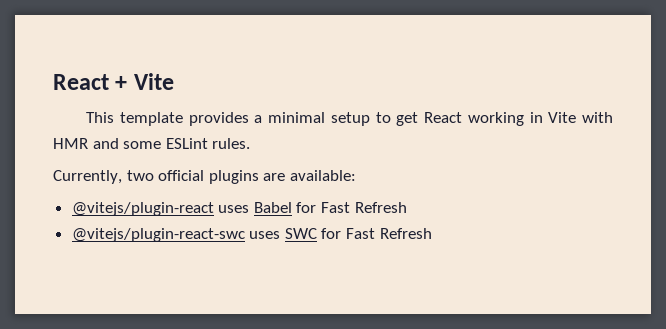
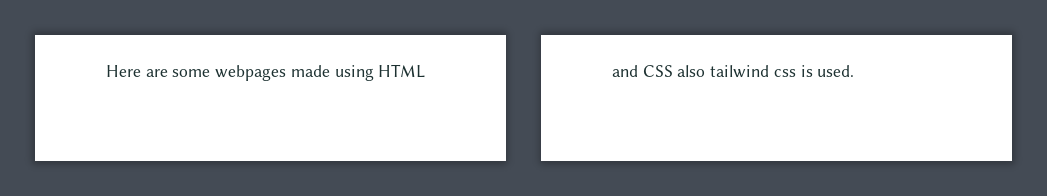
[53,73,174,90] [86,112,614,126] [53,138,251,149] [53,170,356,184] [71,202,407,216] [71,228,432,242] React + Vite // This template provides a minimal setup to get React working in Vite with HMR and some ESLint rules. // Currently, two official plugins are available: // @vitejs/plugin-react uses Babel for Fast Refresh // @vitejs/plugin-react-swc uses SWC for Fast Refresh -> [106,64,855,81] Here are some webpages made using HTML and CSS also tailwind css is used.

